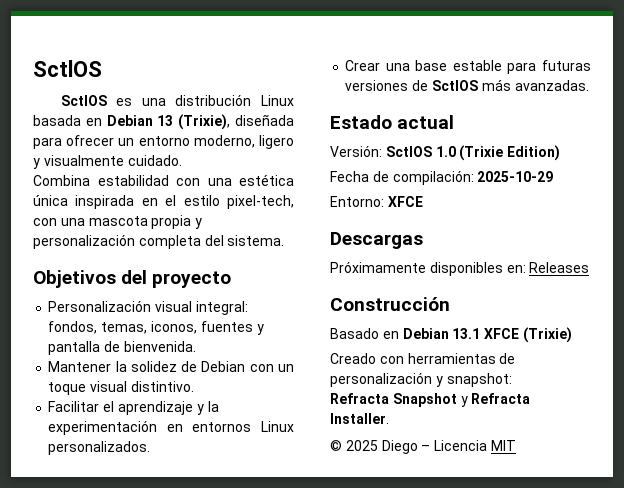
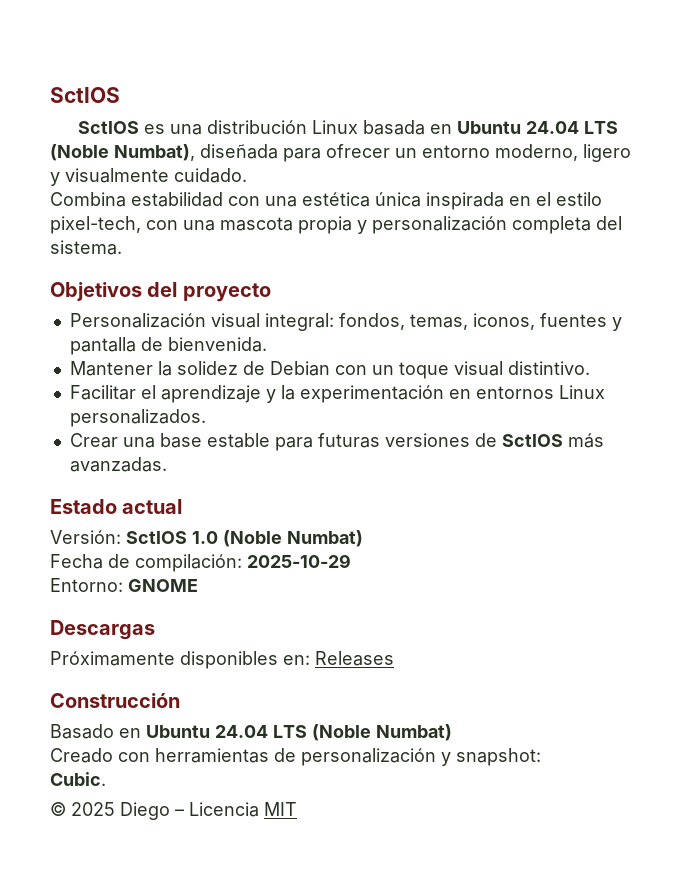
[106,114,231,130] Debian 13 (Trixie), -> [457,121,619,134] [50,144,195,161] Ubuntu 24.04 LTS (Noble Numbat),
[459,145,561,161] (Trixie Edition) -> [223,530,363,547] (Noble Numbat)
[387,196,423,207] XFCE -> [128,579,198,592] GNOME
[402,327,572,343] Debian 13.1 XFCE (Trixie) -> [146,724,452,741] Ubuntu 24.04 LTS (Noble Numbat)
[330,393,531,407] [330,413,389,424] Refracta Snapshot y Refracta Installer. -> [50,772,106,786] Cubic.

